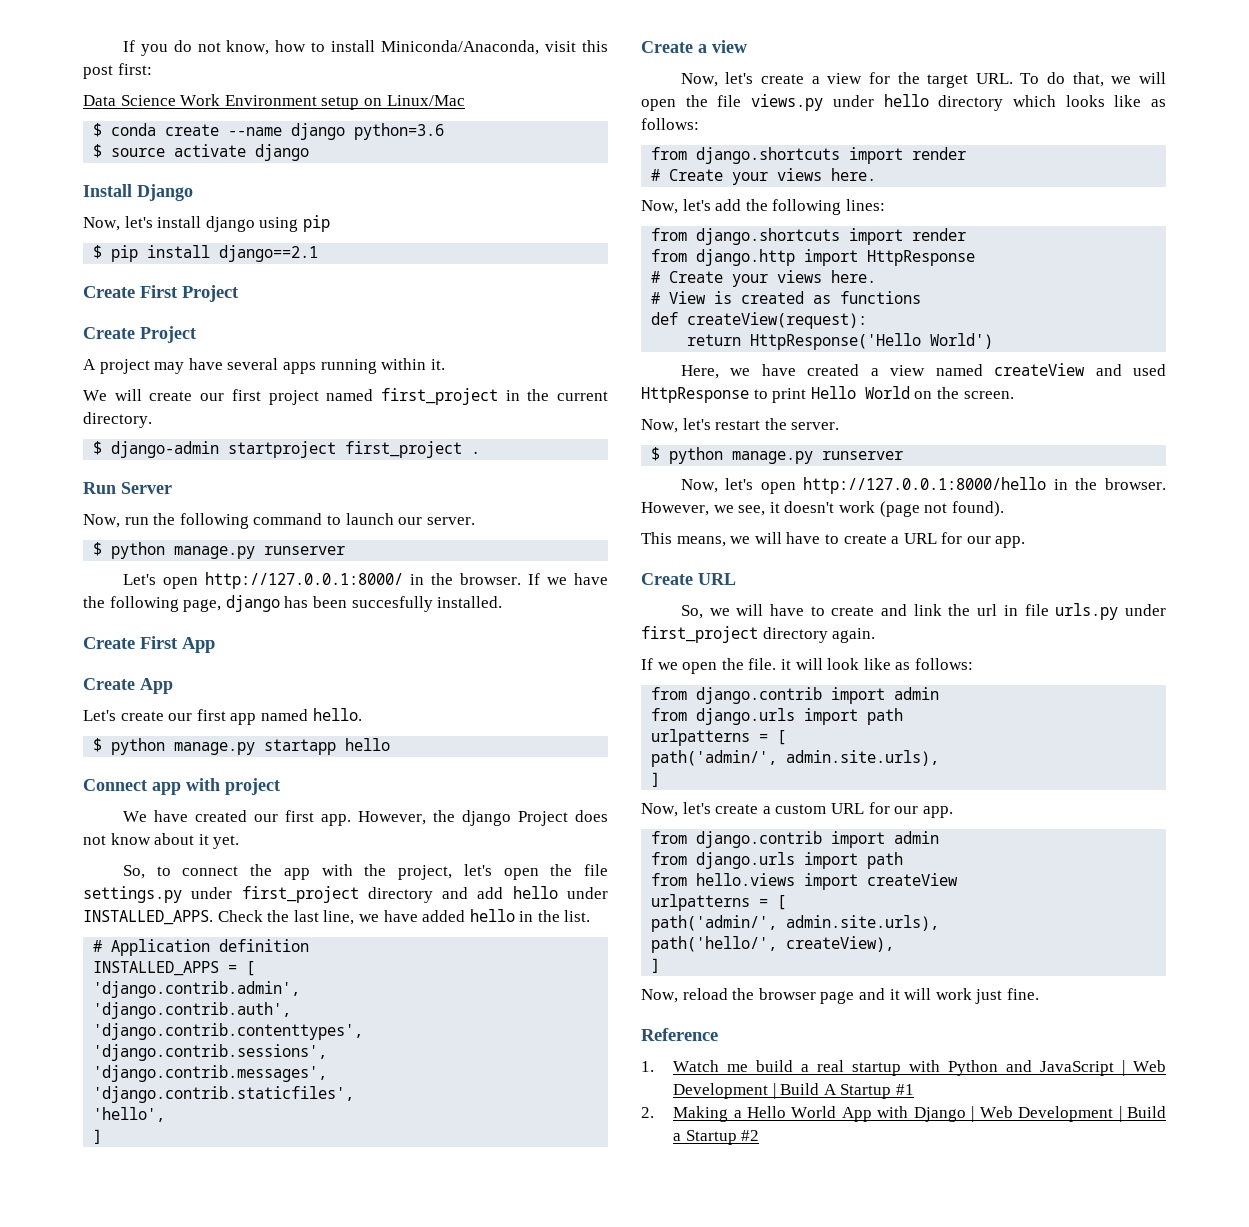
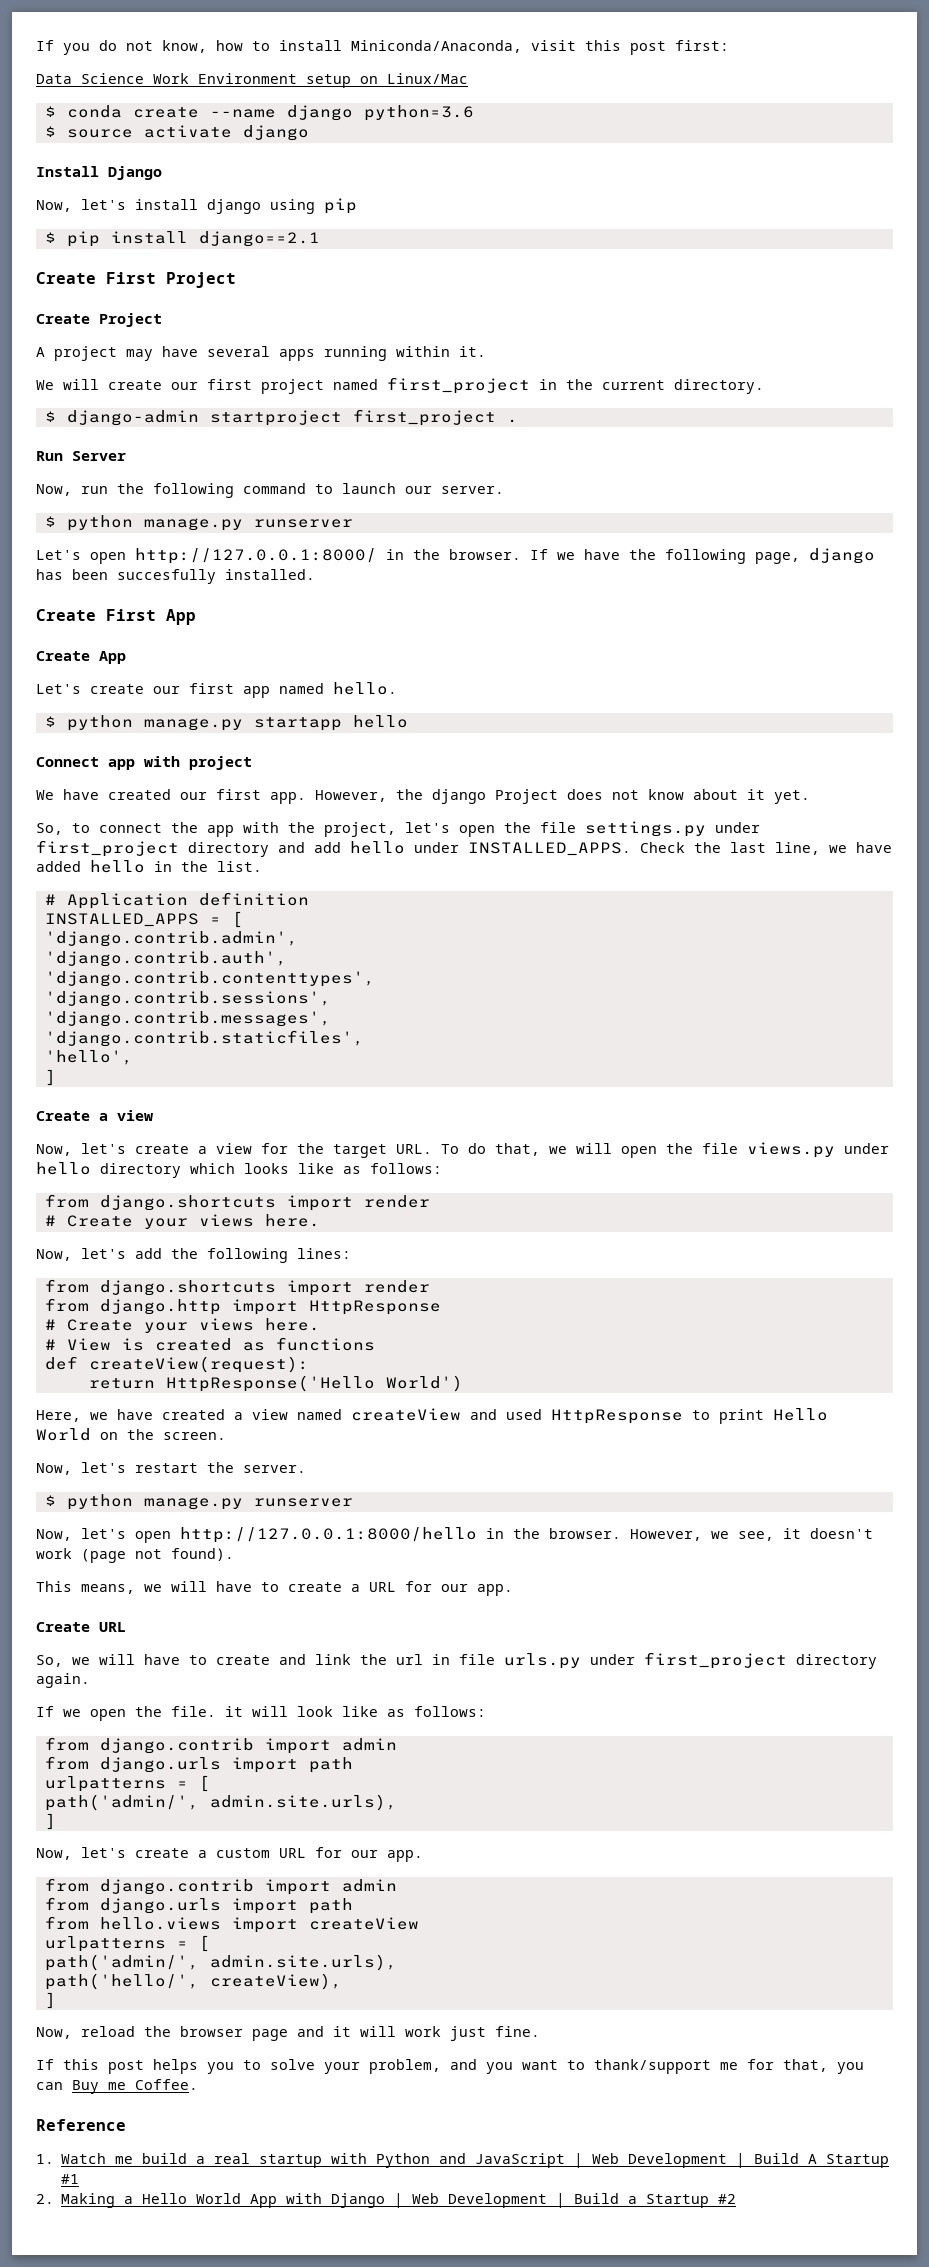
(1039, 994) none -> [36,2059,864,2074] [36,2079,198,2094] // If this post helps you to solve your problem, and you want to thank/support me for that, you can Buy me Coffee.

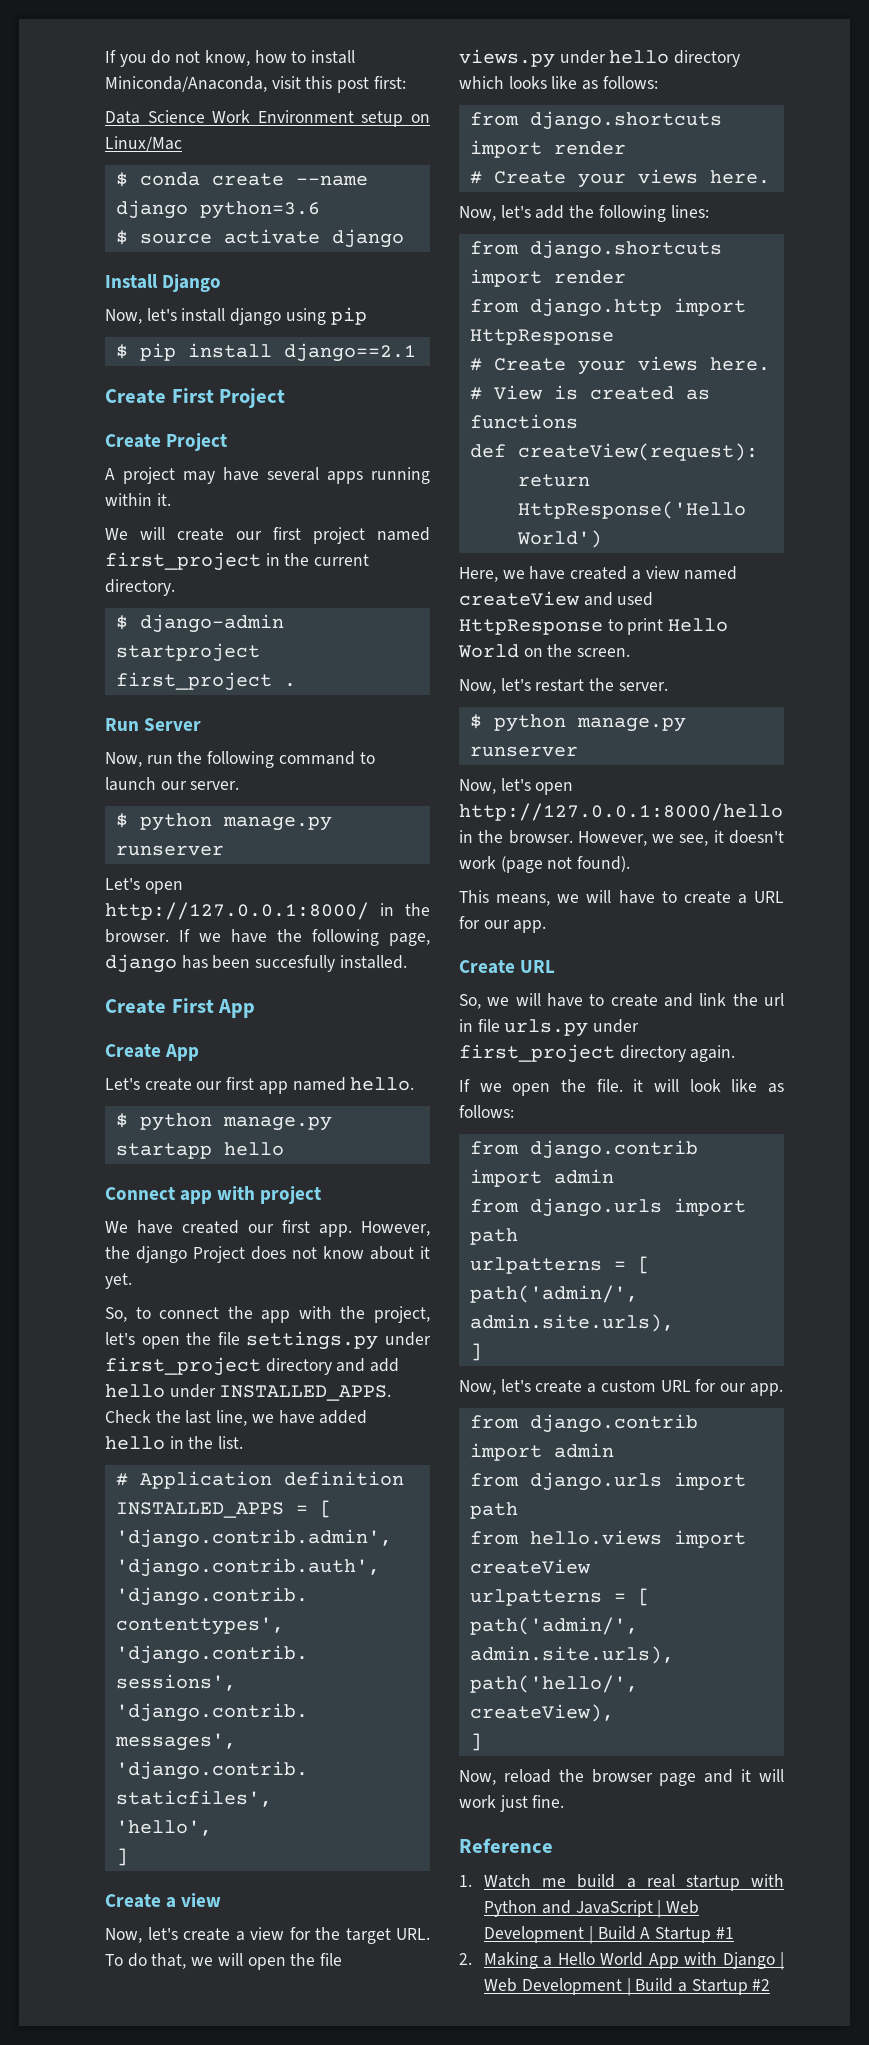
[36,2059,864,2074] [36,2079,198,2094] // If this post helps you to solve your problem, and you want to thank/support me for that, you can Buy me Coffee. -> (565, 1801) none

